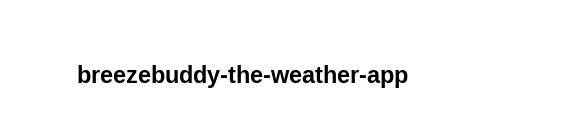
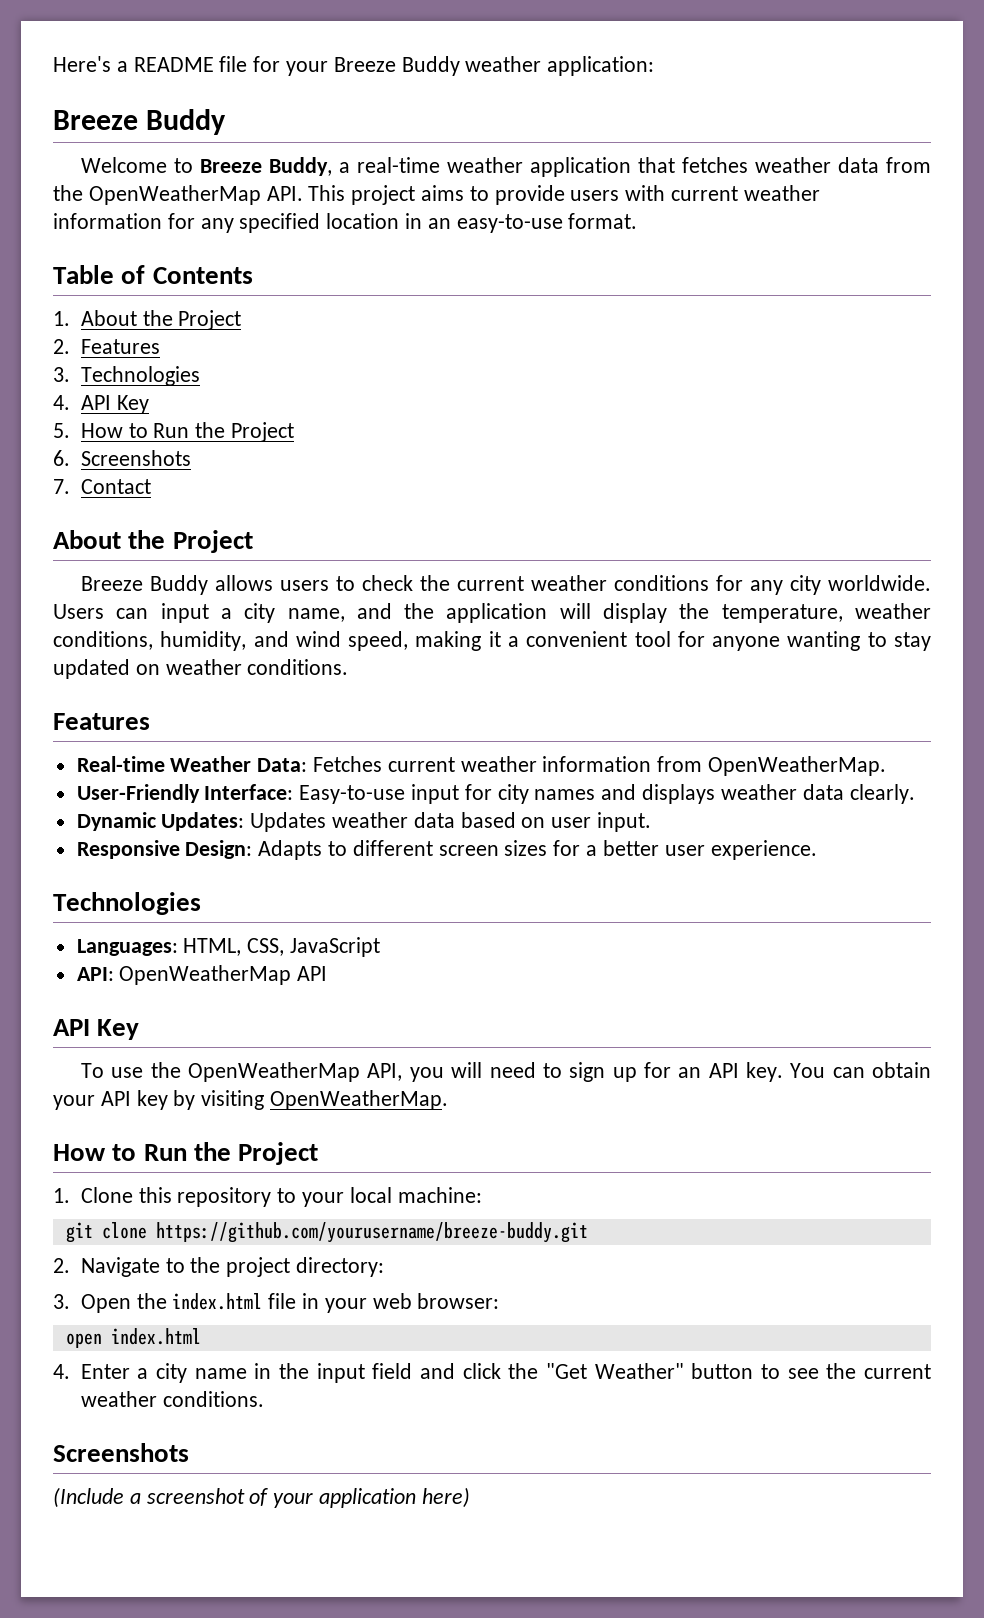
[77,65,408,88] breezebuddy-the-weather-app -> [53,56,655,76] [53,109,227,135] [81,157,931,177] [53,185,820,205] [53,213,638,233] [53,265,253,284] [53,310,242,330] [53,339,160,354] [53,366,200,386] [53,395,149,414] [53,422,294,442] [53,450,191,466] [53,479,151,494] [53,530,253,553] [81,575,931,595] [53,603,931,623] [53,631,932,651] [53,659,349,679] [53,713,150,730] [76,756,887,776] [76,784,915,804] [76,812,652,832] [76,840,817,860] [53,892,201,915] [76,937,381,957] [76,965,328,985] [53,1019,140,1040] [81,1062,931,1082] [53,1090,449,1110] [53,1142,319,1165] [53,1187,482,1207] [65,1222,588,1243] [53,1257,384,1277] [53,1293,500,1313] [65,1328,201,1348] [53,1363,931,1383] [80,1391,264,1407] [53,1443,189,1462] [53,1487,470,1508] Here's a README file for your Breeze Buddy weather application: // Breeze Buddy // Welcome to Breeze Buddy, a real-time weather application that fetches weather data from the OpenWeatherMap API. This project aims to provide users with current weather information for any specified location in an easy-to-use format. // Table of Contents // 1. About the Project // 2. Features // 3. Technologies // 4. API Key // 5. How to Run the Project // 6. Screenshots // 7. Contact // About the Project // Breeze Buddy allows users to check the current weather conditions for any city worldwide. Users can input a city name, and the application will display the temperature, weather conditions, humidity, and wind speed, making it a convenient tool for anyone wanting to stay updated on weather conditions. // Features // Real-time Weather Data: Fetches current weather information from OpenWeatherMap. // User-Friendly Interface: Easy-to-use input for city names and displays weather data clearly. // Dynamic Updates: Updates weather data based on user input. // Responsive Design: Adapts to different screen sizes for a better user experience. // Technologies // Languages: HTML, CSS, JavaScript // API: OpenWeatherMap API // API Key // To use the OpenWeatherMap API, you will need to sign up for an API key. You can obtain your API key by visiting OpenWeatherMap. // How to Run the Project // 1. Clone this repository to your local machine: // git clone https://github.com/yourusername/breeze-buddy.git // 2. Navigate to the project directory: // 3. Open the index.html file in your web browser: // open index.html // 4. Enter a city name in the input field and click the "Get Weather" button to see the current weather conditions. // Screenshots // (Include a screenshot of your application here)

